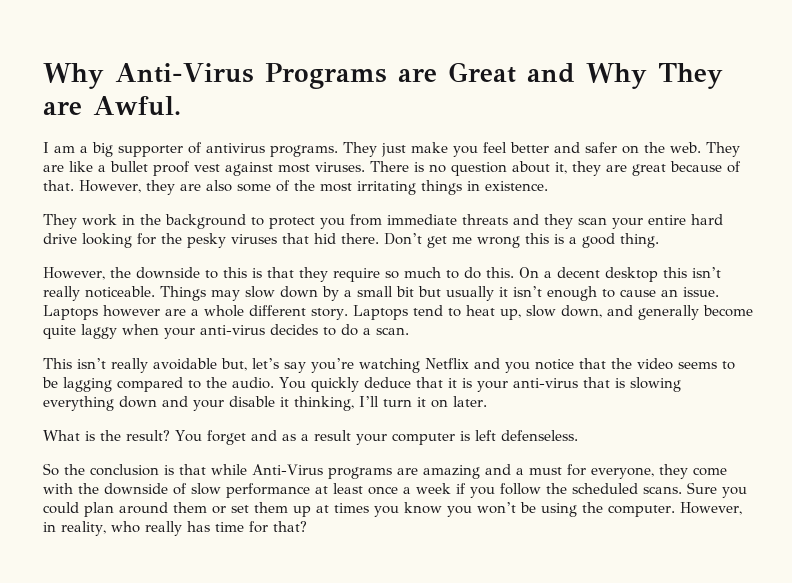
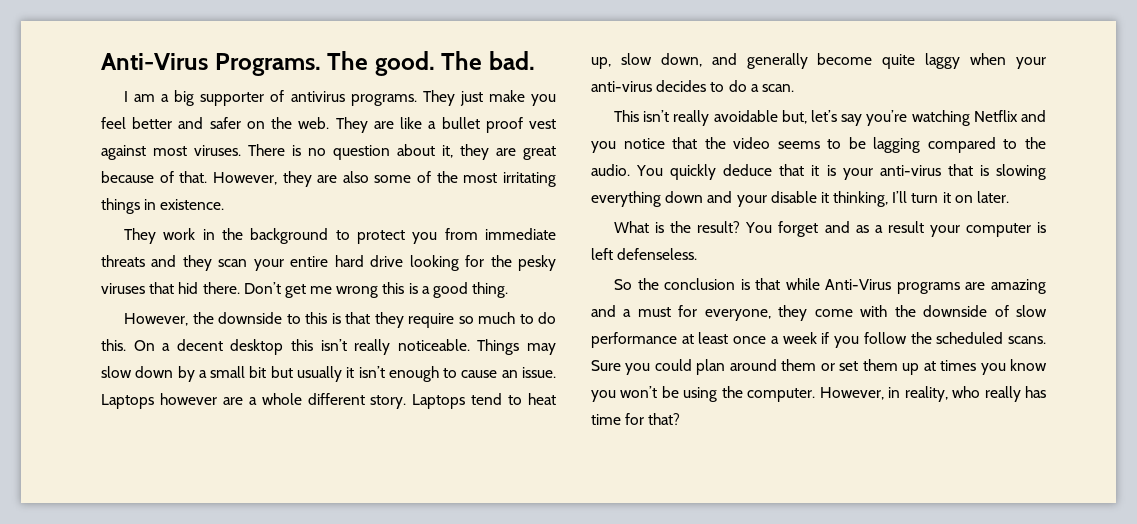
[43,62,723,89] [43,96,181,116] Why Anti-Virus Programs are Great and Why They are Awful. -> [101,51,536,76] Anti-Virus Programs. The good. The bad.

